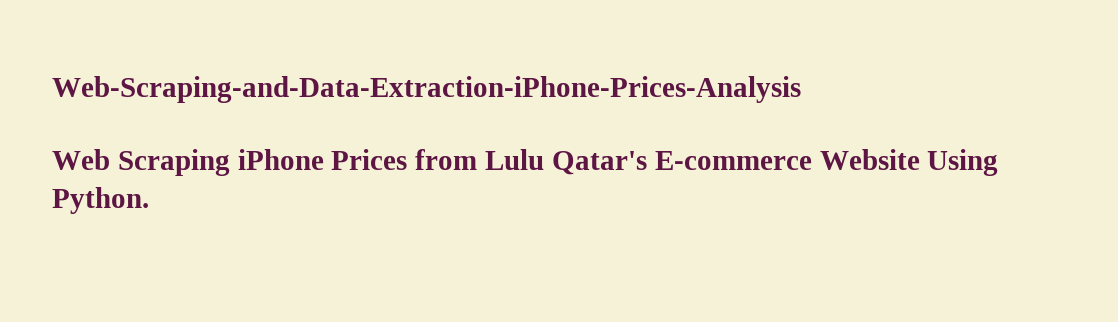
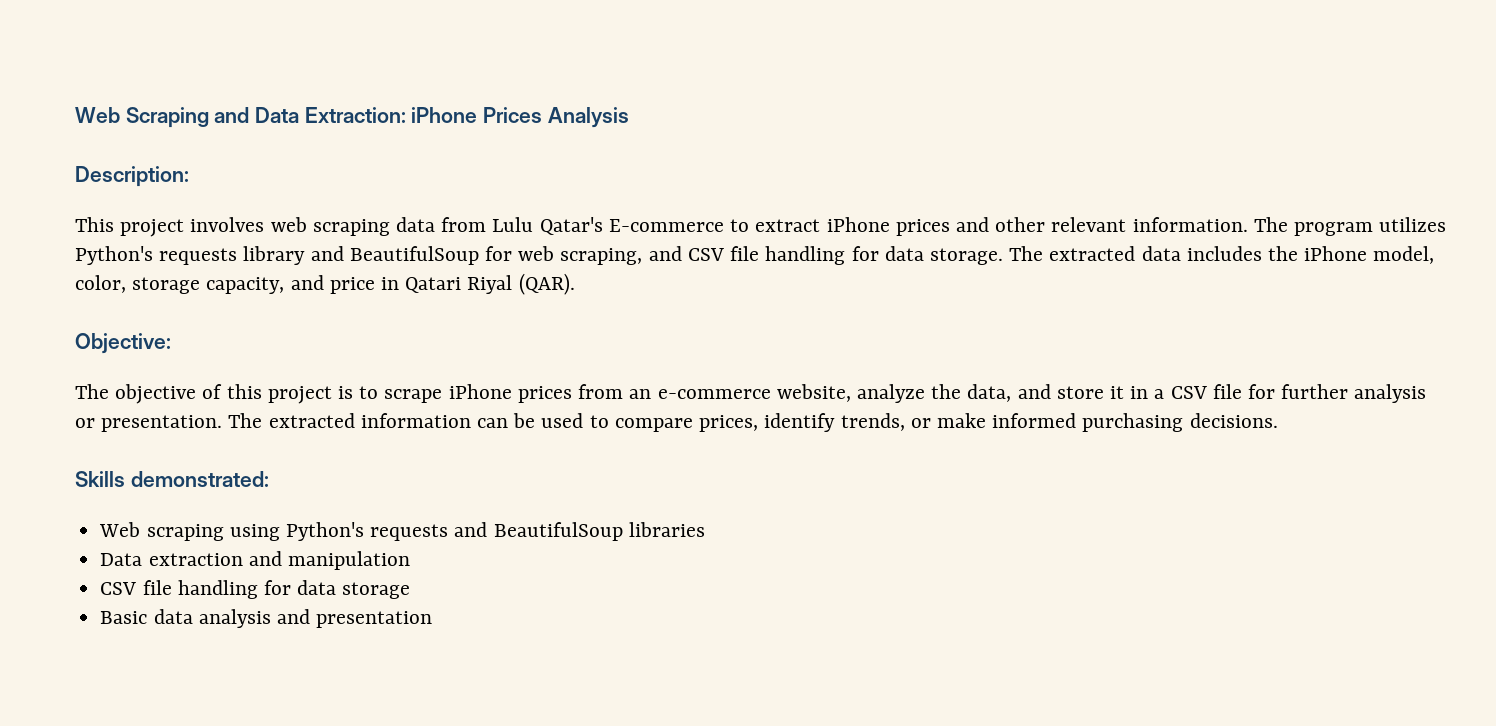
[52,76,801,103] Web-Scraping-and-Data-Extraction-iPhone-Prices-Analysis // -> (75, 115) none
[237,149,999,176] [52,187,149,214] iPhone Prices from Lulu Qatar's E-commerce Website Using Python. -> [214,107,629,128] [75,166,189,187] [75,217,1447,237] [75,246,1435,265] [75,273,575,295] [75,333,171,354] [75,384,1427,404] [75,413,1278,432] [75,471,269,487] [99,522,705,541] [100,551,410,570] [100,580,411,599] [100,609,433,628] and Data Extraction: iPhone Prices Analysis // Description: // This project involves web scraping data from Lulu Qatar's E-commerce to extract iPhone prices and other relevant information. The program utilizes Python's requests library and BeautifulSoup for web scraping, and CSV file handling for data storage. The extracted data includes the iPhone model, color, storage capacity, and price in Qatari Riyal (QAR). // Objective: // The objective of this project is to scrape iPhone prices from an e-commerce website, analyze the data, and store it in a CSV file for further analysis or presentation. The extracted information can be used to compare prices, identify trends, or make informed purchasing decisions. // Skills demonstrated: // Web scraping using Python's requests and BeautifulSoup libraries // Data extraction and manipulation // CSV file handling for data storage // Basic data analysis and presentation

